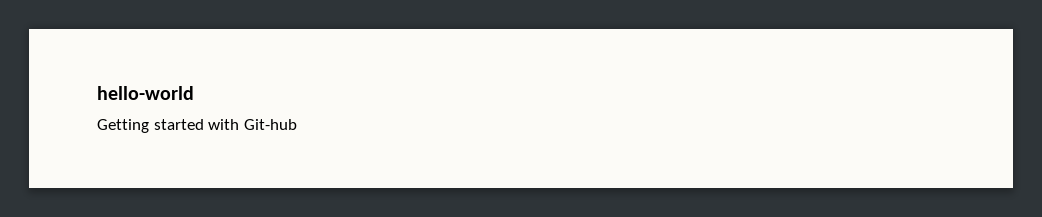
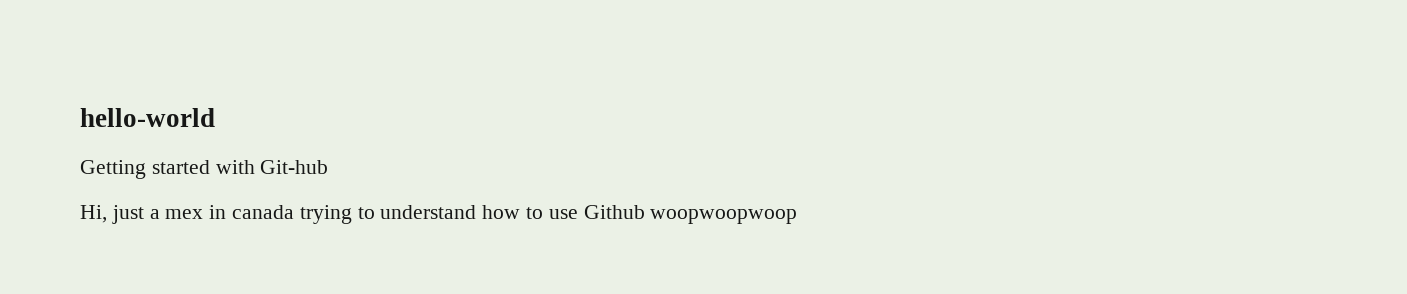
(297, 124) none -> [80,205,798,224] // Hi, just a mex in canada trying to understand how to use Github woopwoopwoop

